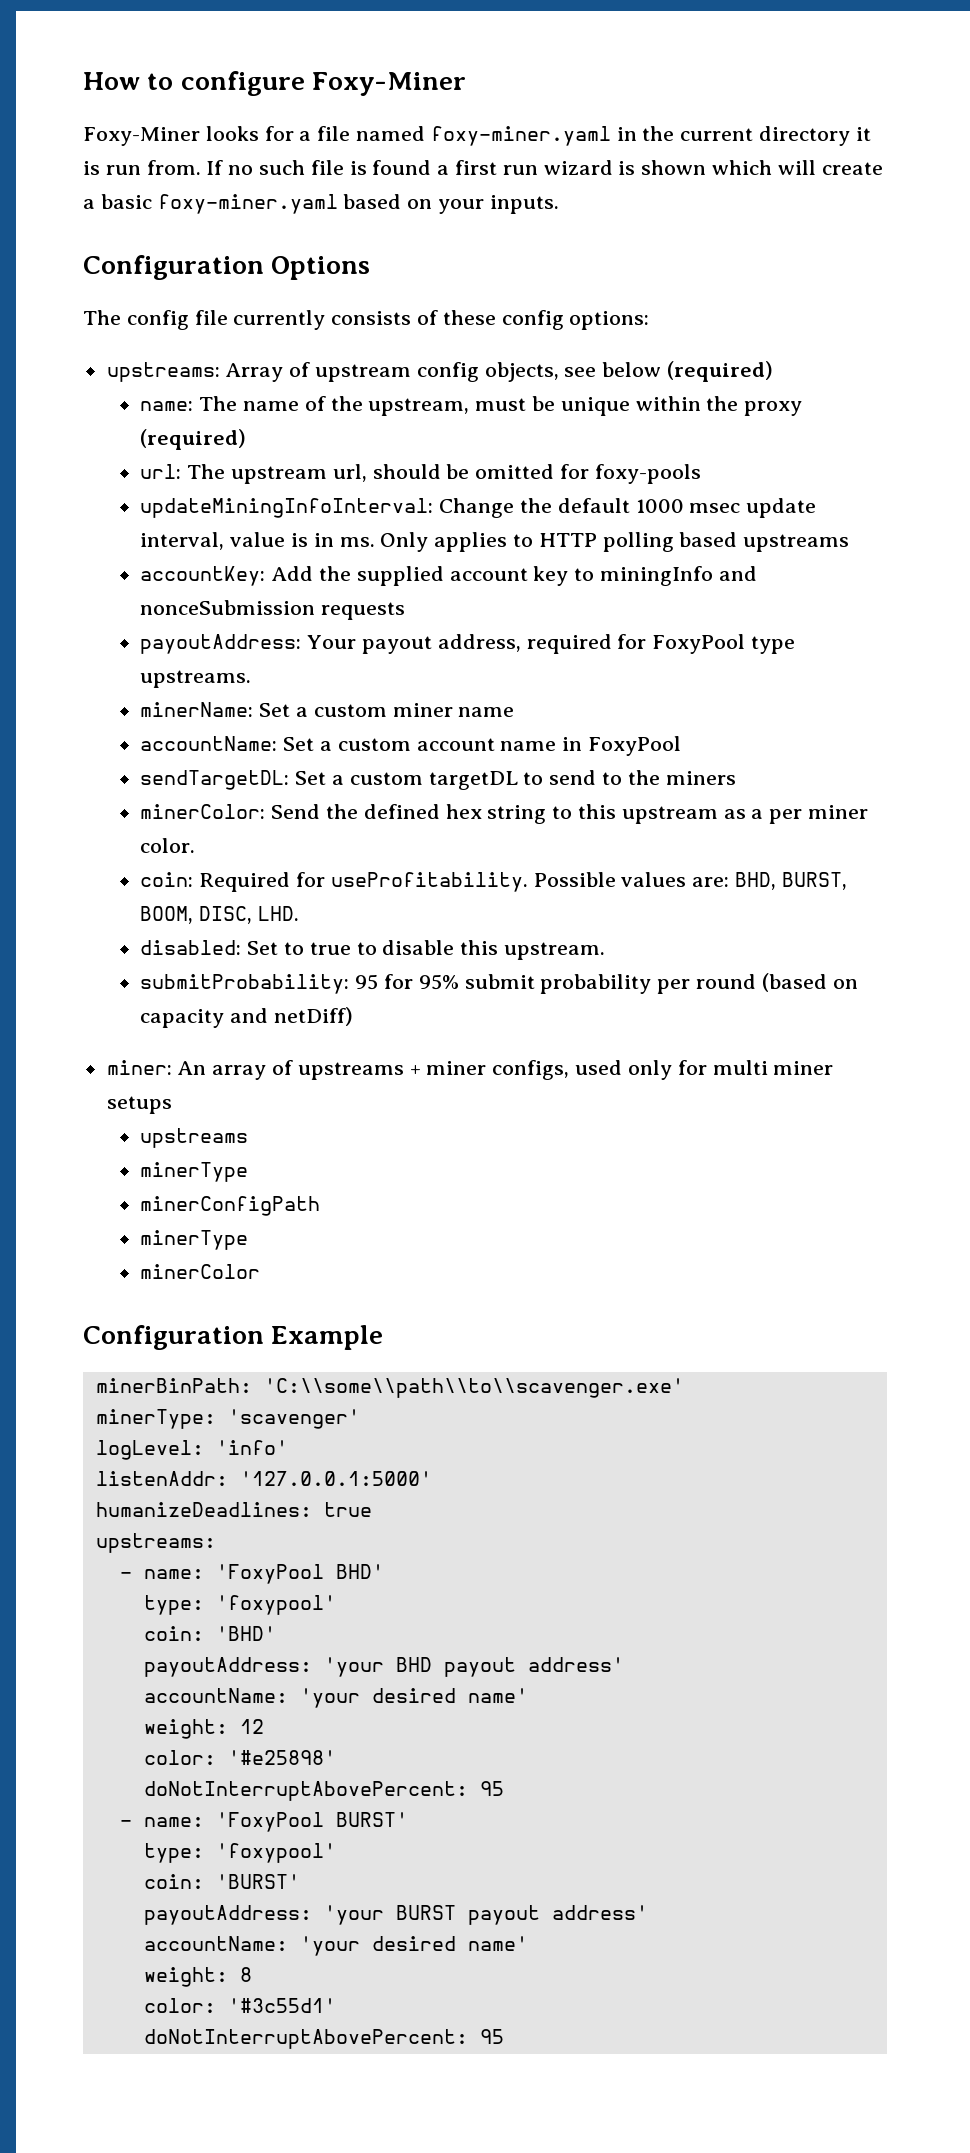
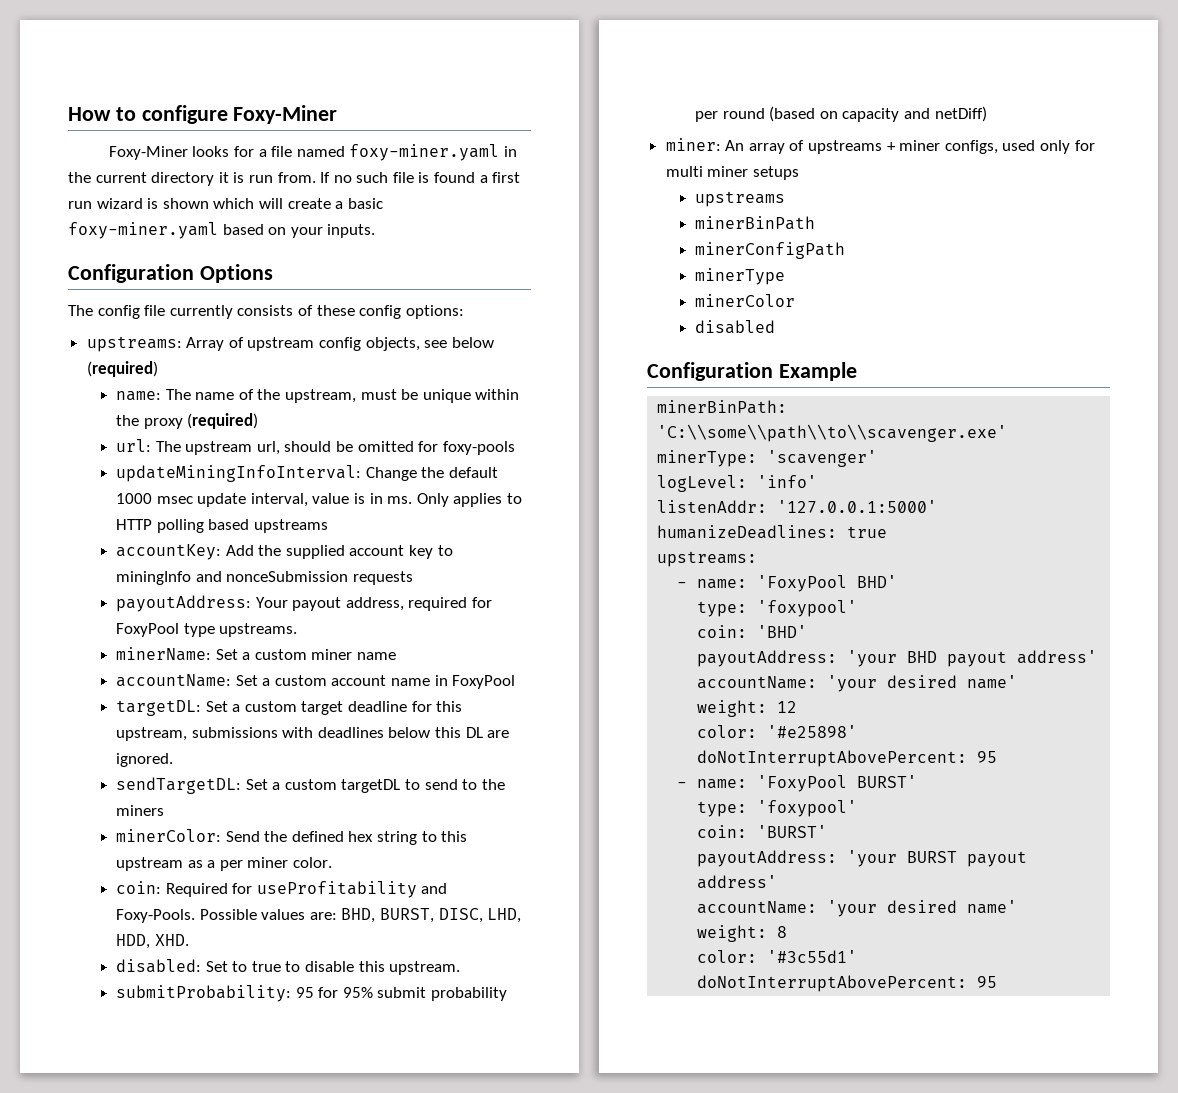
(682, 746) none -> [116,700,463,716] [116,727,510,741] [116,753,174,767] // targetDL: Set a custom target deadline for this upstream, submissions with deadlines below this DL are ignored.
[330,872,528,892] useProfitability. -> [256,881,448,898] [116,909,196,923] useProfitability and Foxy-Pools.
[140,906,300,924] BOOM, DISC, LHD. -> [438,908,522,923] [116,934,189,949] DISC, LHD, HDD, XHD.
[140,1162,249,1182] minerType -> [695,216,816,230] minerBinPath
(261, 1271) none -> [695,320,776,334] // disabled

